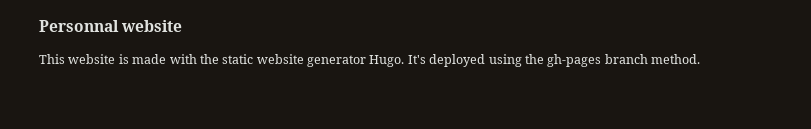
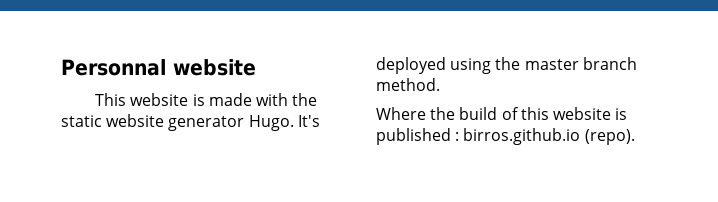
[547,54,602,67] gh-pages -> [524,59,579,70] master
(700, 59) none -> [376,107,628,120] [376,128,635,145] // Where the build of this website is published : birros.github.io (repo).

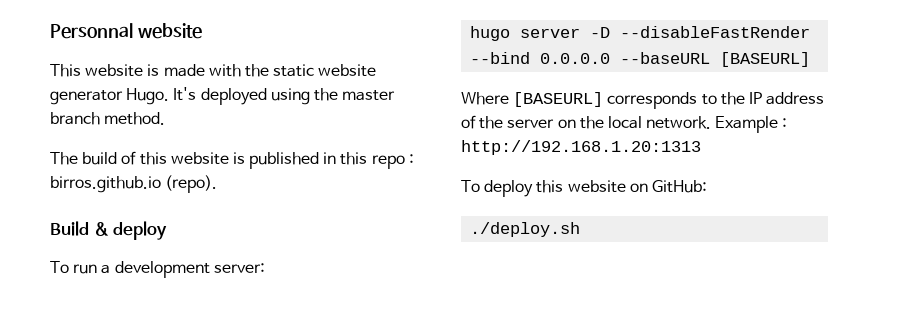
[376,107,456,120] Where the -> [50,152,78,165] The
(451, 136) none -> [323,152,405,169] in this repo
(635, 137) none -> [50,221,168,240] [50,261,265,278] [470,26,811,41] [470,52,811,67] [461,92,825,109] [461,115,788,133] [461,140,701,155] [461,180,707,197] [470,222,581,237] // Build & deploy // To run a development server: // hugo server -D --disableFastRender --bind 0.0.0.0 --baseURL [BASEURL] // Where [BASEURL] corresponds to the IP address of the server on the local network. Example : http://192.168.1.20:1313 // To deploy this website on GitHub: // ./deploy.sh

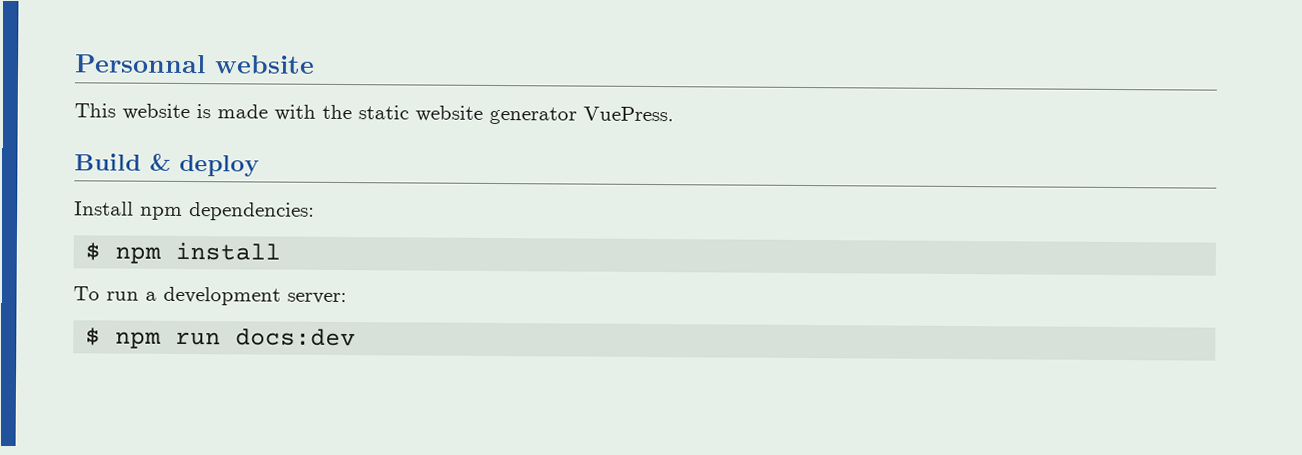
[126,87,396,105] [50,112,166,125] [50,151,414,169] [50,175,218,193] [50,221,168,240] Hugo. It's deployed using the master branch method. // The build of this website is published in this repo : birros.github.io (repo). // Build & deploy -> [583,106,674,122] [74,153,260,177] [74,201,315,221] [85,241,282,264] VuePress. // Build & deploy // Install npm dependencies: // $ npm install
[470,26,811,41] [470,52,811,67] [461,92,825,109] [461,115,788,133] [461,140,701,155] [461,180,707,197] [470,222,581,237] hugo server -D --disableFastRender --bind 0.0.0.0 --baseURL [BASEURL] // Where [BASEURL] corresponds to the IP address of the server on the local network. Example : http://192.168.1.20:1313 // To deploy this website on GitHub: // ./deploy.sh -> [85,327,357,349] $ npm run docs:dev

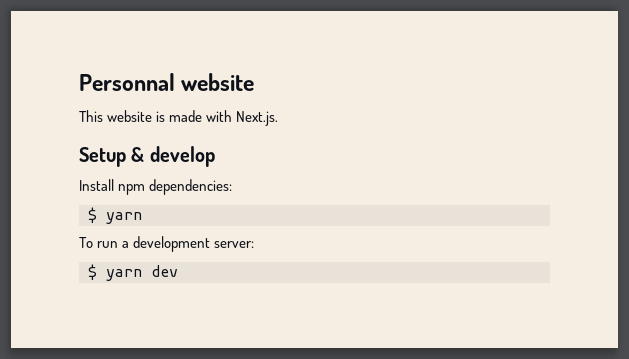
[322,104,674,125] [74,153,260,177] the static website generator VuePress. // Build & deploy -> [236,111,279,126] [79,146,215,167] Next.js. // Setup & develop
[115,241,282,264] npm install -> [106,212,142,224] yarn
[115,328,357,349] npm run docs:dev -> [106,265,178,281] yarn dev

